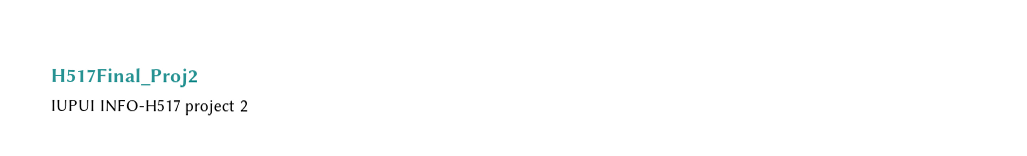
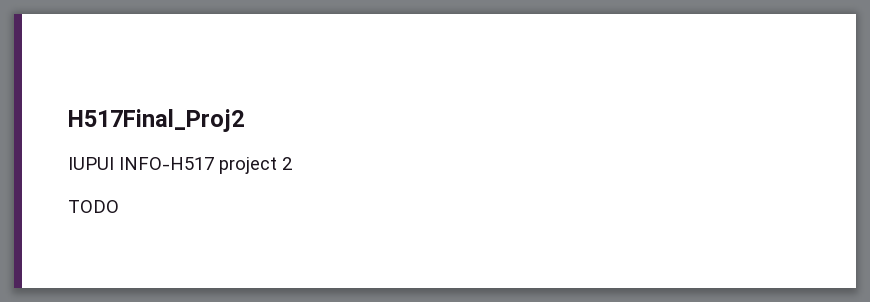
(248, 106) none -> [68,200,119,213] // TODO

